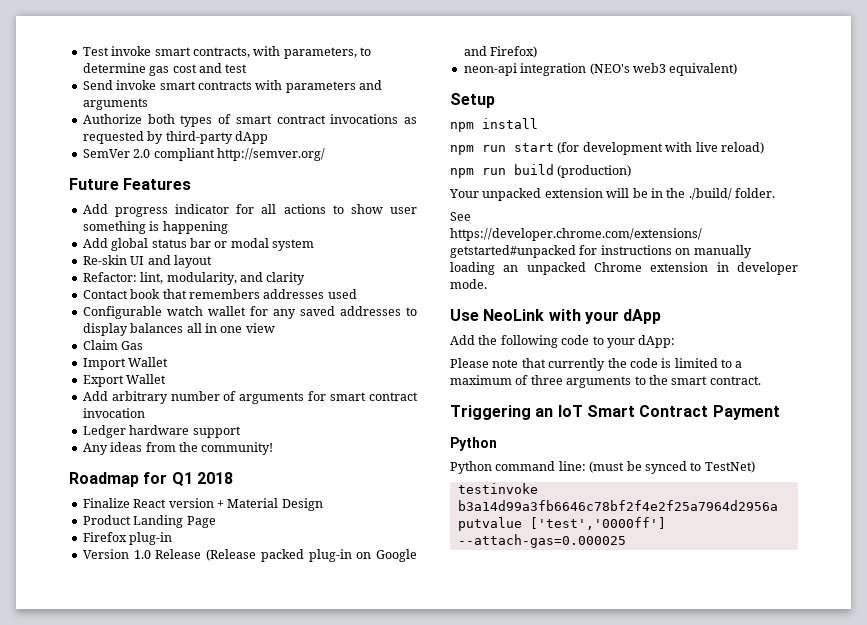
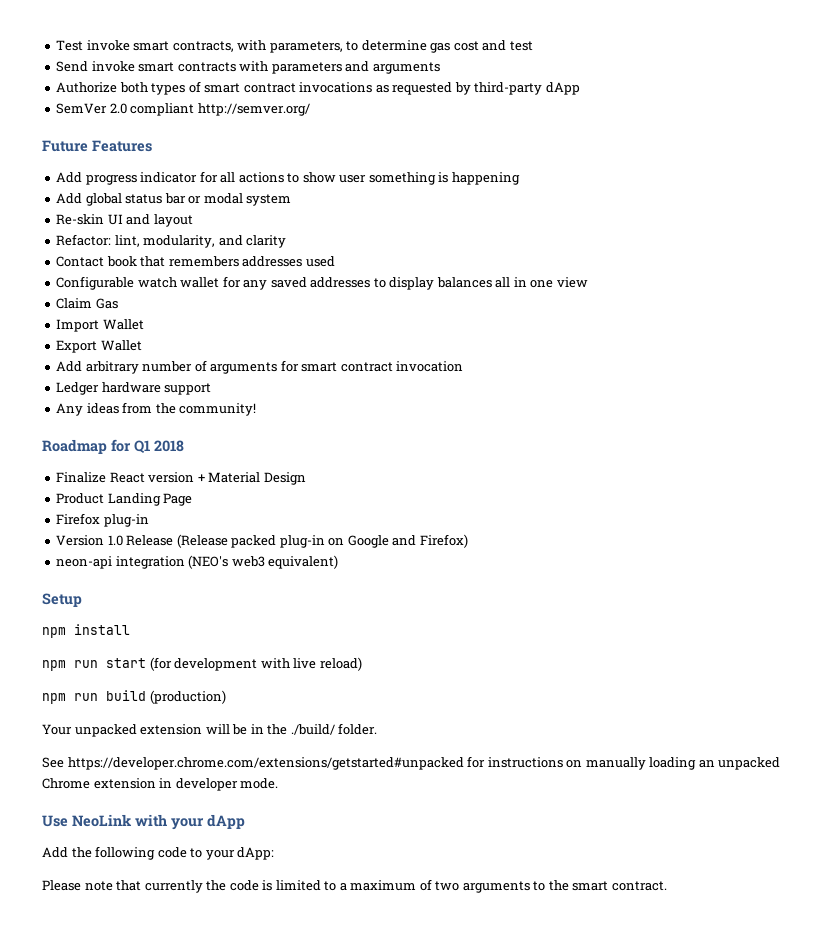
[530,375,563,385] three -> [435,881,460,891] two
[450,405,780,420] [450,437,497,451] [450,461,755,474] [457,483,538,494] [457,500,778,511] [457,517,666,531] [457,534,626,548] // Triggering an IoT Smart Contract Payment // Python // Python command line: (must be synced to TestNet) // testinvoke b3a14d99a3fb6646c78bf2f4e2f25a7964d2956a putvalue ['test','0000ff'] --attach-gas=0.000025 -> (667, 886) none

